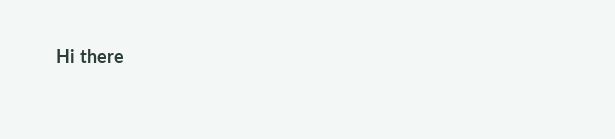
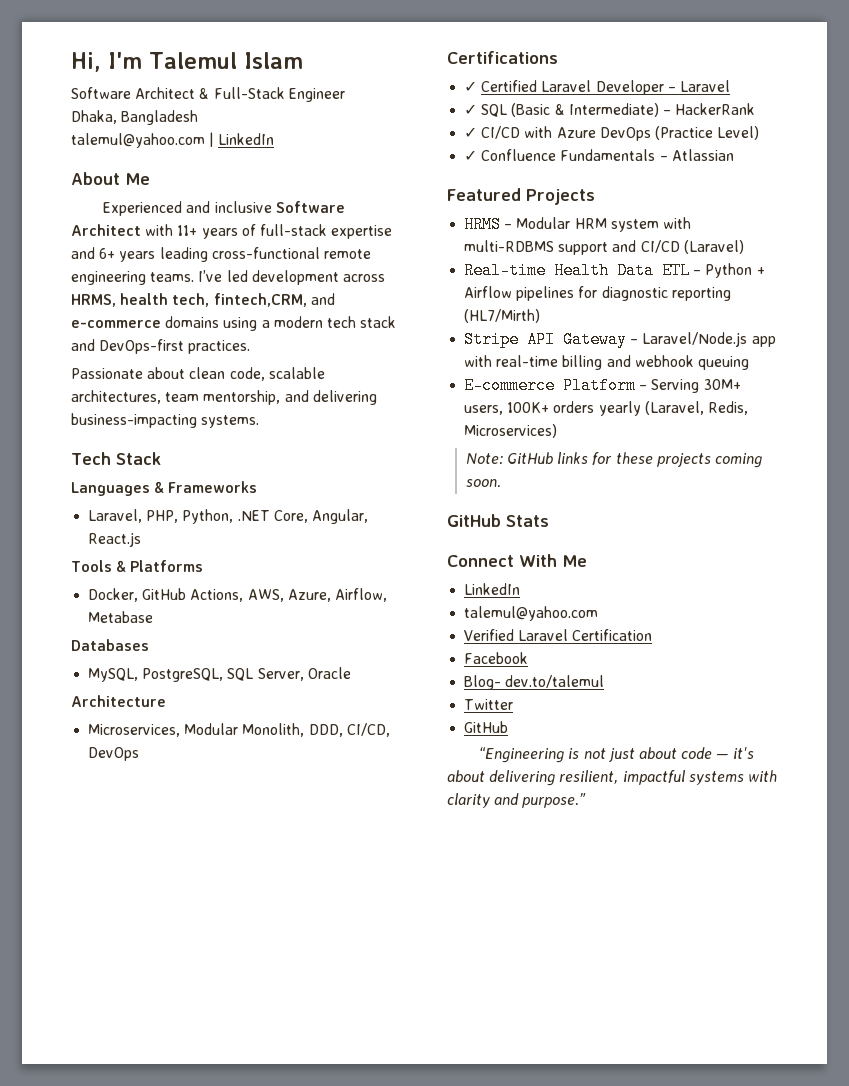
[56,49,124,63] Hi there -> [71,52,303,72] [71,87,345,102] [71,110,199,125] [71,132,275,148] [71,172,150,185] [103,201,345,216] [71,224,393,239] [71,247,371,262] [71,270,385,285] [71,293,335,307] [71,316,397,331] [71,339,251,354] [71,367,325,381] [71,390,377,405] [71,413,260,428] [71,452,161,465] [71,481,258,496] [88,509,368,524] [88,532,142,547] [71,560,204,572] [88,588,387,602] [88,611,154,623] [71,639,149,651] [88,667,351,682] [71,695,166,707] [88,723,390,737] [88,747,140,761] [447,51,558,64] [464,80,730,95] [464,103,756,117] [464,126,760,141] [464,149,734,161] [447,188,595,205] [464,216,691,233] [464,240,744,255] [464,262,765,279] [464,286,731,301] [464,309,541,323] [464,331,776,348] [464,355,749,370] [464,377,741,394] [464,401,748,416] [464,424,558,438] [465,452,762,468] [465,479,501,488] [447,514,549,527] [447,554,587,567] [464,583,521,595] [464,606,599,621] [464,629,653,641] [464,652,529,664] [464,675,605,690] [464,699,514,710] [464,721,509,733] [479,747,754,763] [447,770,777,786] [447,793,587,808] Hi, I'm Talemul Islam // Software Architect & Full-Stack Engineer // Dhaka, Bangladesh // talemul@yahoo.com | LinkedIn // About Me // Experienced and inclusive Software Architect with 11+ years of full-stack expertise and 6+ years leading cross-functional remote engineering teams. I’ve led development across HRMS, health tech, fintech,CRM, and e-commerce domains using a modern tech stack and DevOps-first practices. // Passionate about clean code, scalable architectures, team mentorship, and delivering business-impacting systems. // Tech Stack // Languages & Frameworks // Laravel, PHP, Python, .NET Core, Angular, React.js // Tools & Platforms // Docker, GitHub Actions, AWS, Azure, Airflow, Metabase // Databases // MySQL, PostgreSQL, SQL Server, Oracle // Architecture // Microservices, Modular Monolith, DDD, CI/CD, DevOps // Certifications // ✓ Certified Laravel Developer – Laravel // ✓ SQL (Basic & Intermediate) – HackerRank // ✓ CI/CD with Azure DevOps (Practice Level) // ✓ Confluence Fundamentals – Atlassian // Featured Projects // HRMS – Modular HRM system with multi-RDBMS support and CI/CD (Laravel) // Real-time Health Data ETL – Python + Airflow pipelines for diagnostic reporting (HL7/Mirth) // Stripe API Gateway – Laravel/Node.js app with real-time billing and webhook queuing // E-commerce Platform – Serving 30M+ users, 100K+ orders yearly (Laravel, Redis, Microservices) // Note: GitHub links for these projects coming soon. // GitHub Stats // Connect With Me // LinkedIn // talemul@yahoo.com // Verified Laravel Certification // Facebook // Blog- dev.to/talemul // Twitter // GitHub // “Engineering is not just about code — it's about delivering resilient, impactful systems with clarity and purpose.”

